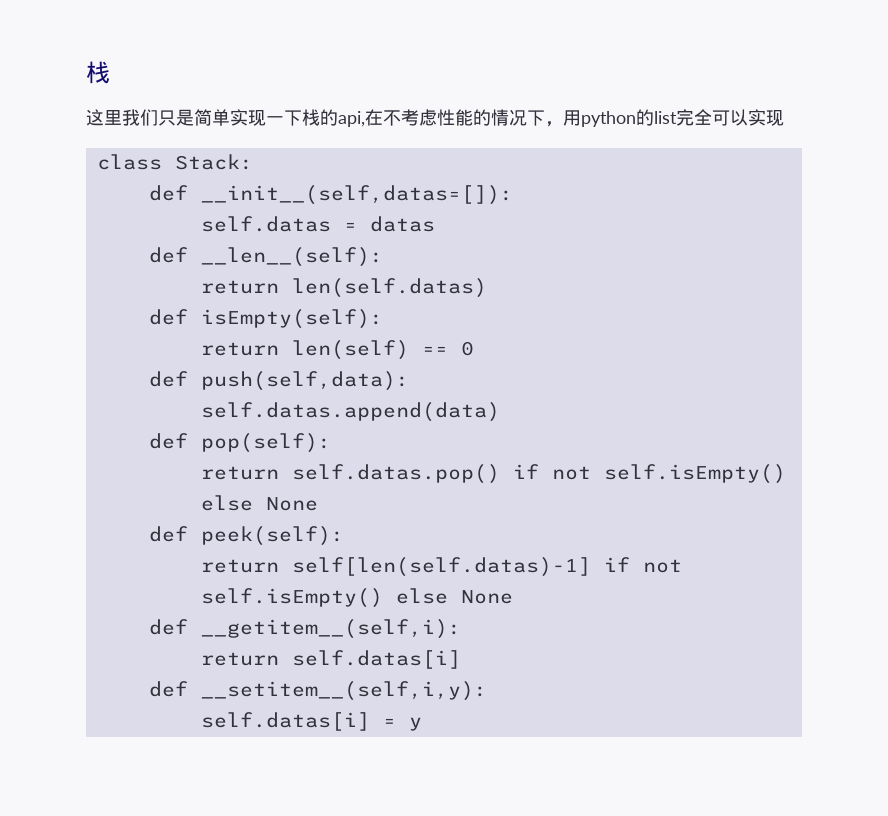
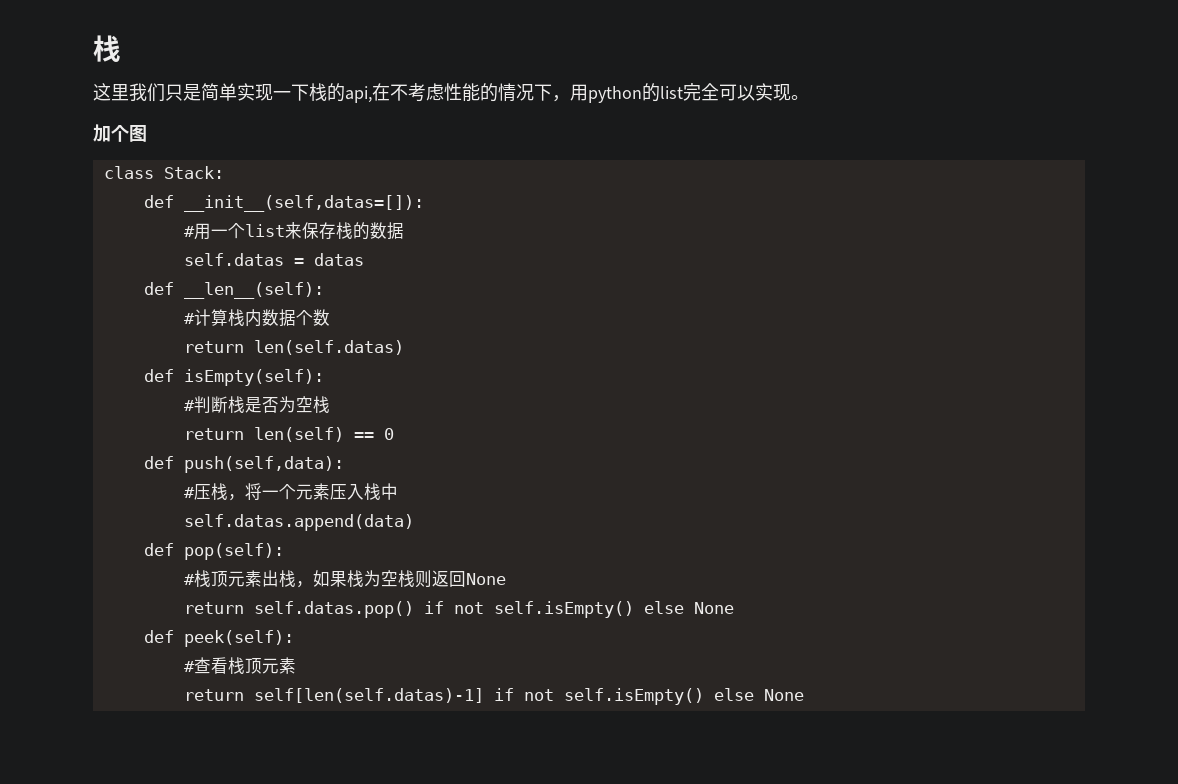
(784, 118) none -> [791,95,809,100] [93,124,147,142] 。 // 加个图
(513, 195) none -> [183,222,404,240] // #用一个list来保存栈的数据
(383, 257) none -> [183,309,330,327] // #计算栈内数据个数
(383, 319) none -> [183,396,330,413] // #判断栈是否为空栈
[200,402,500,422] [148,433,331,453] self.datas.append(data) // def pop(self): -> [183,483,398,501] [183,514,414,531] [143,543,284,560] [183,570,506,588] #压栈，将一个元素压入栈中 // self.datas.append(data) // def pop(self): // #栈顶元素出栈，如果栈为空栈则返回None
(344, 536) none -> [183,657,296,674] // #查看栈顶元素
[148,619,461,639] [200,650,461,669] [148,681,487,701] [200,712,422,731] // def __getitem__(self,i): // return self.datas[i] // def __setitem__(self,i,y): // self.datas[i] = y -> (804, 695) none

